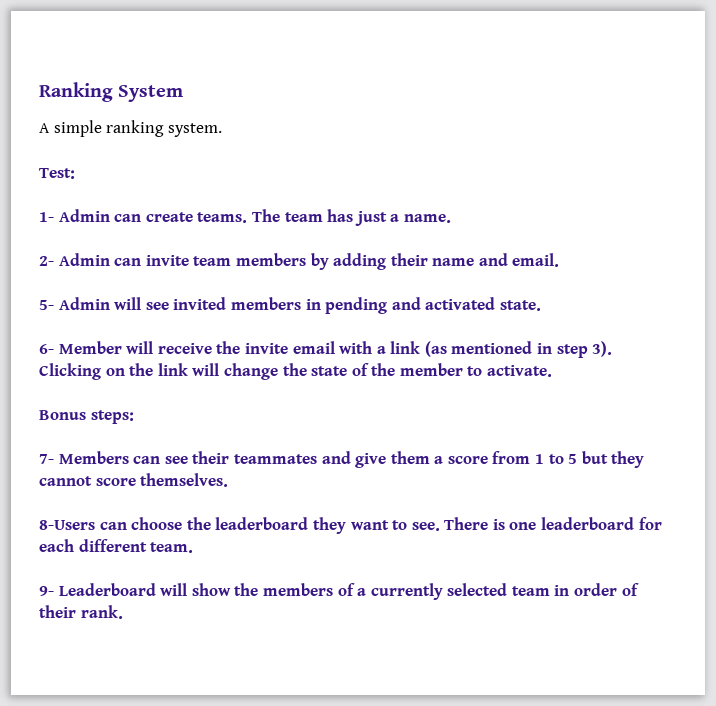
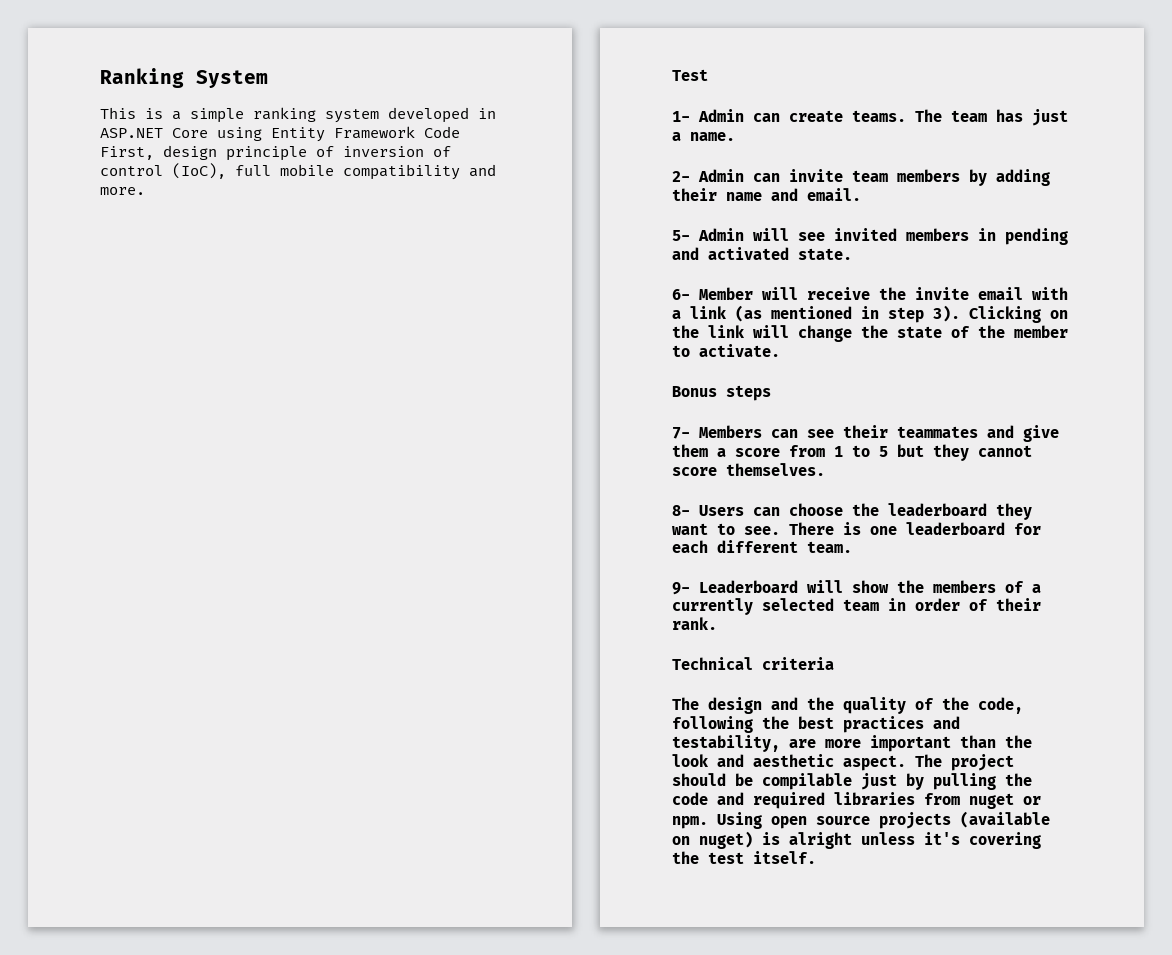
[39,120,222,137] [39,168,75,179] A simple ranking system. // Test: -> [100,107,496,123] [100,126,460,142] [100,145,451,161] [100,163,496,180] [100,187,145,195] [672,69,708,81] This is a simple ranking system developed in ASP.NET Core using Entity Framework Code First, design principle of inversion of control (IoC), full mobile compatibility and more. // Test
[90,410,134,424] steps: -> [726,385,771,401] steps
[39,520,95,530] 8-Users -> [672,505,744,516] 8- Users
(123, 612) none -> [672,657,834,670] [672,697,1023,714] [672,716,960,733] [672,735,1032,752] [672,754,1014,771] [672,773,1032,790] [672,792,1041,809] [672,811,1050,829] [672,831,1041,849] [672,851,816,864] // Technical criteria // The design and the quality of the code, following the best practices and testability, are more important than the look and aesthetic aspect. The project should be compilable just by pulling the code and required libraries from nuget or npm. Using open source projects (available on nuget) is alright unless it's covering the test itself.

